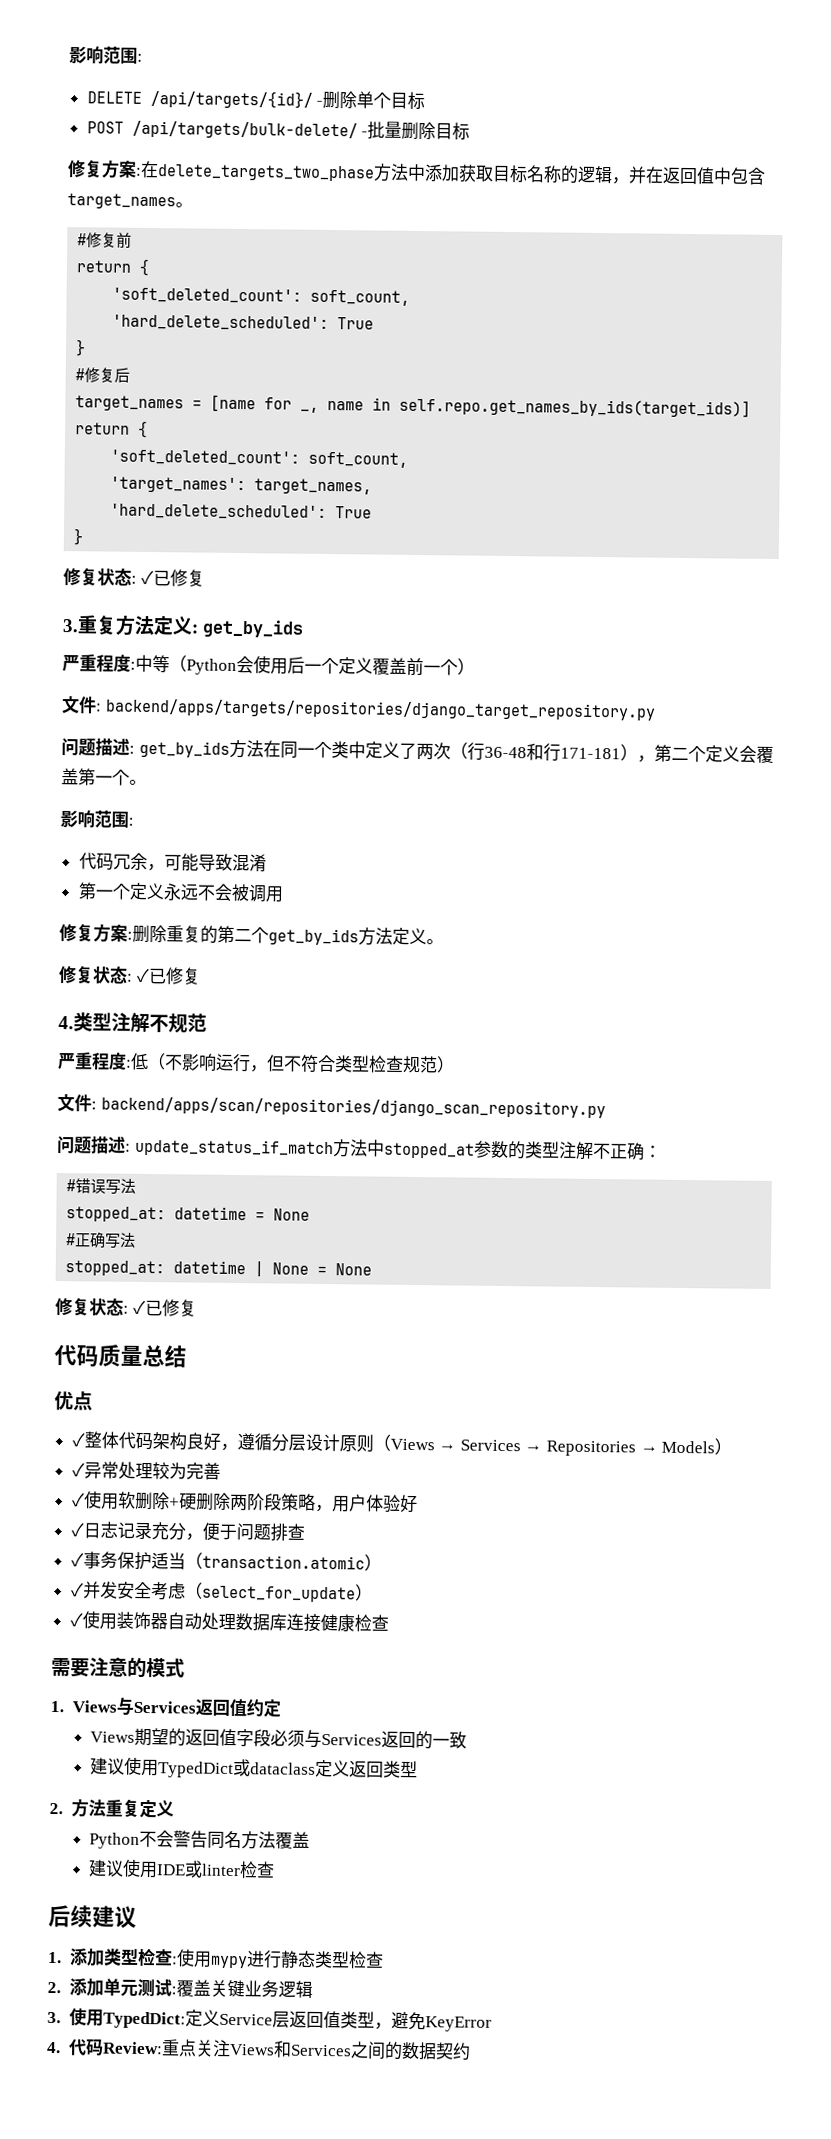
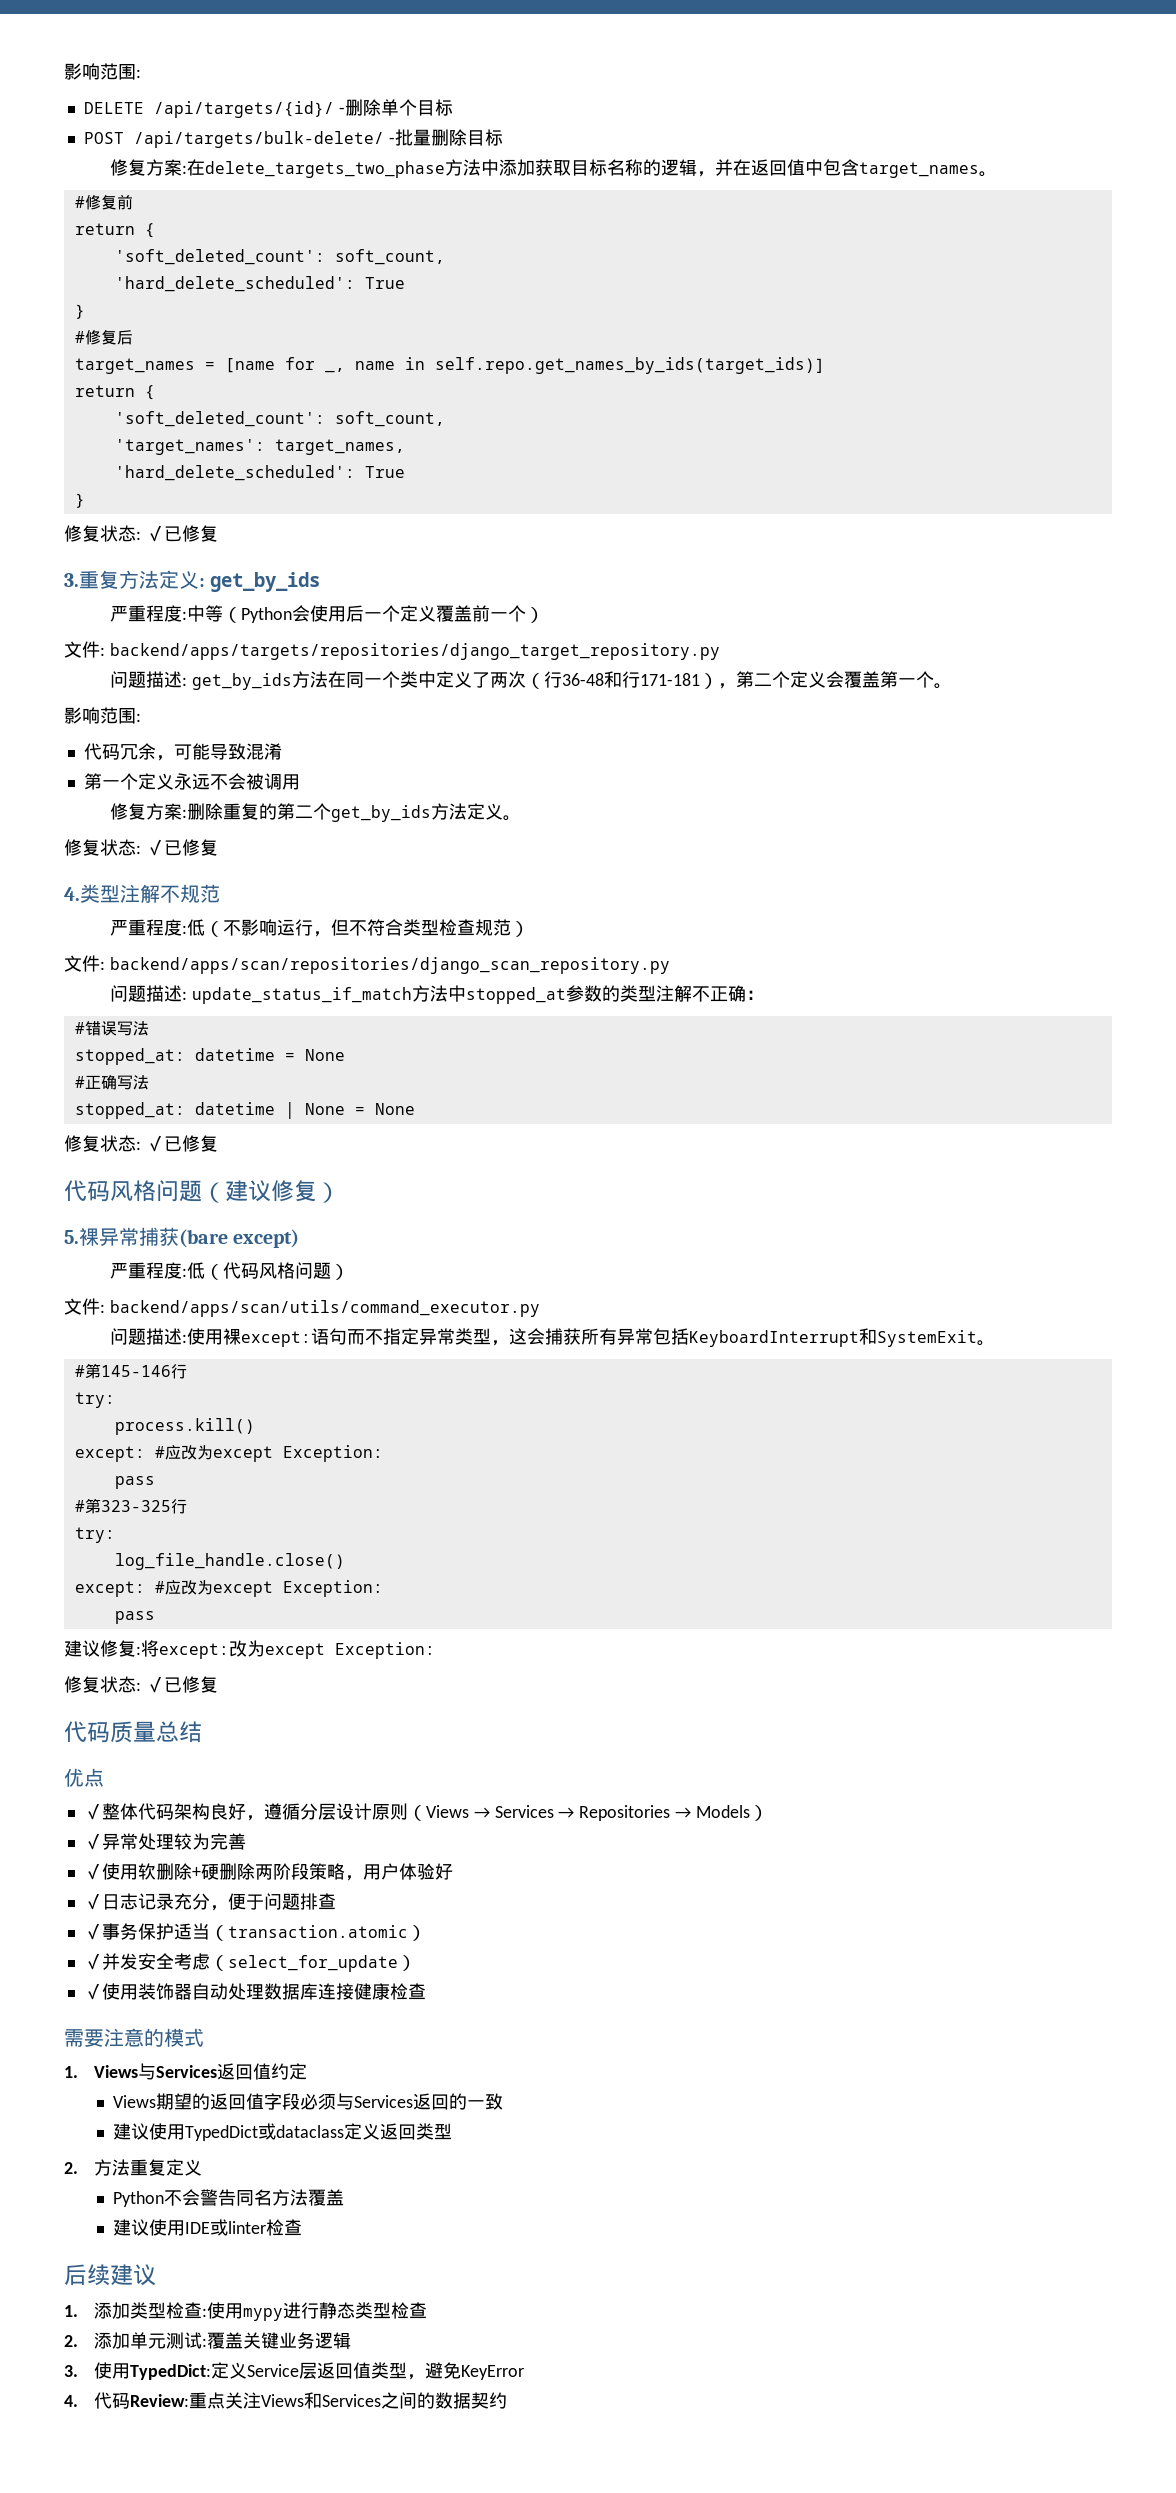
(197, 1308) none -> [64,1180,340,1203] [64,1227,300,1248] [109,1262,349,1280] [64,1298,540,1317] [109,1328,995,1347] [74,1363,187,1379] [74,1392,115,1408] [114,1418,255,1435] [74,1445,383,1462] [114,1476,155,1489] [74,1498,187,1514] [74,1527,115,1543] [114,1553,345,1570] [74,1580,383,1597] [114,1611,155,1624] [64,1640,435,1659] [64,1676,218,1693] // 代码风格问题（建议修复） // 5.裸异常捕获(bare except) // 严重程度:低（代码风格问题） // 文件: backend/apps/scan/utils/command_executor.py // 问题描述:使用裸except:语句而不指定异常类型，这会捕获所有异常包括KeyboardInterrupt和SystemExit。 // #第145-146行 // try: // process.kill() // except: #应改为except Exception: // pass // #第323-325行 // try: // log_file_handle.close() // except: #应改为except Exception: // pass // 建议修复:将except:改为except Exception: // 修复状态: ✓已修复

